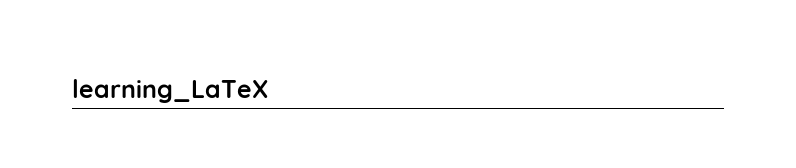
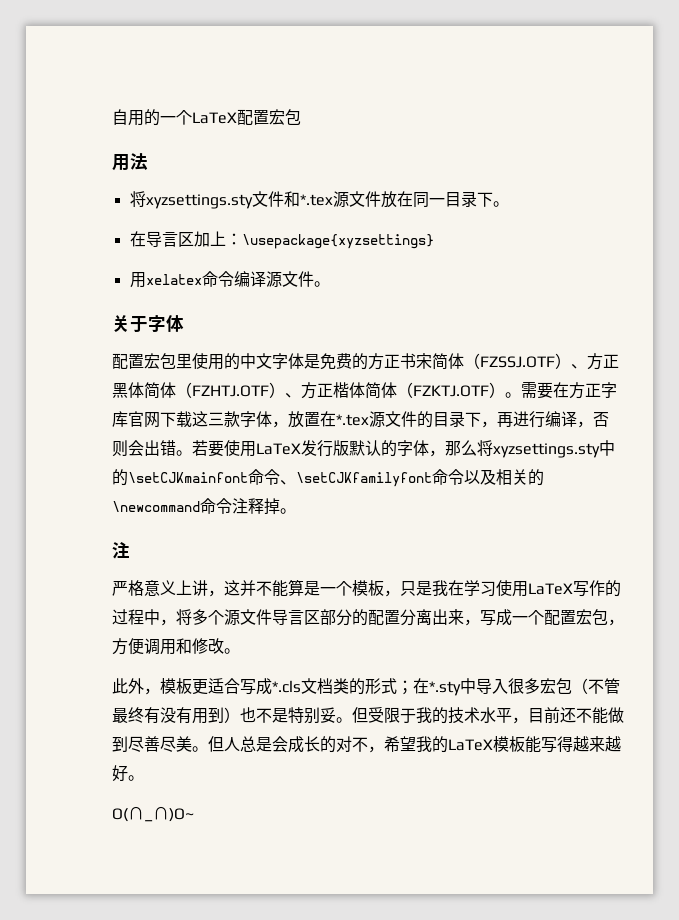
[72,79,268,103] learning_LaTeX -> [112,109,301,126] [112,153,148,171] [129,191,509,209] [129,231,434,249] [129,271,330,288] [112,315,184,332] [112,353,619,370] [112,382,617,399] [112,411,609,428] [112,440,615,458] [112,469,544,487] [112,498,296,515] [112,542,130,559] [112,579,621,597] [112,609,624,626] [112,638,240,655] [112,678,620,696] [112,707,624,724] [112,736,621,753] [112,765,144,782] [112,806,194,822] 自用的一个LaTeX配置宏包 // 用法 // 将xyzsettings.sty文件和*.tex源文件放在同一目录下。 // 在导言区加上：\usepackage{xyzsettings} // 用xelatex命令编译源文件。 // 关于字体 // 配置宏包里使用的中文字体是免费的方正书宋简体（FZSSJ.OTF）、方正黑体简体（FZHTJ.OTF）、方正楷体简体（FZKTJ.OTF）。需要在方正字库官网下载这三款字体，放置在*.tex源文件的目录下，再进行编译，否则会出错。若要使用LaTeX发行版默认的字体，那么将xyzsettings.sty中的\setCJKmainfont命令、\setCJKfamilyfont命令以及相关的\newcommand命令注释掉。 // 注 // 严格意义上讲，这并不能算是一个模板，只是我在学习使用LaTeX写作的过程中，将多个源文件导言区部分的配置分离出来，写成一个配置宏包，方便调用和修改。 // 此外，模板更适合写成*.cls文档类的形式；在*.sty中导入很多宏包（不管最终有没有用到）也不是特别妥。但受限于我的技术水平，目前还不能做到尽善尽美。但人总是会成长的对不，希望我的LaTeX模板能写得越来越好。 // O(∩_∩)O~

